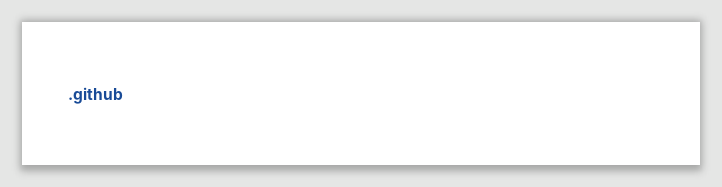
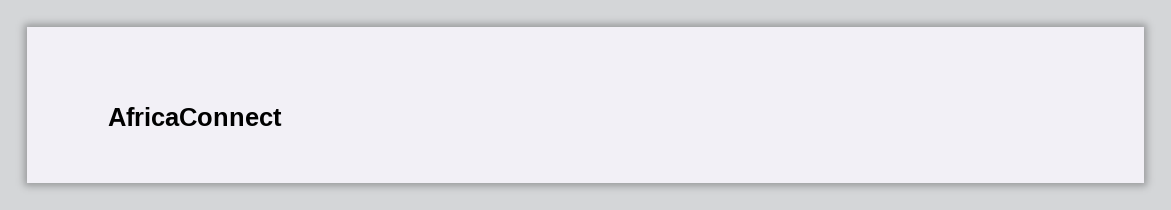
[68,87,123,104] .github -> [108,107,282,126] AfricaConnect

